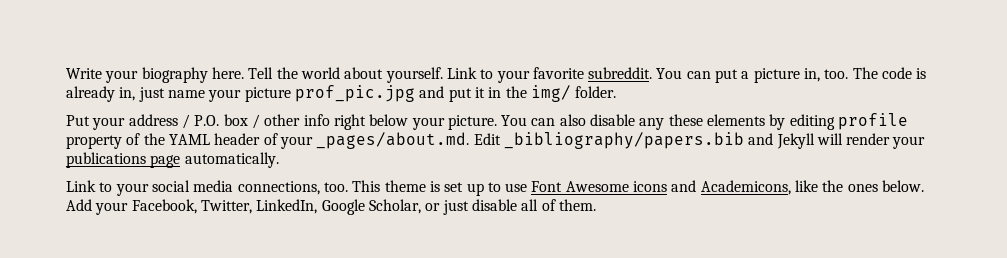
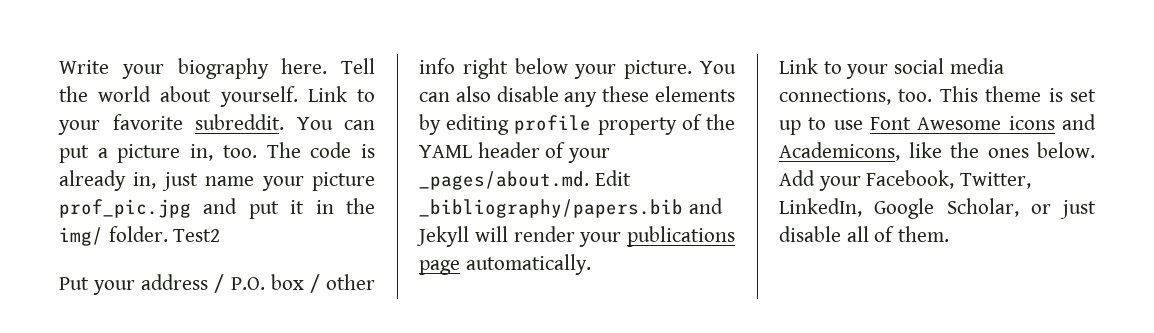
(617, 92) none -> [173,229,221,242] Test2

